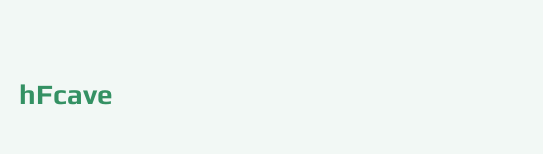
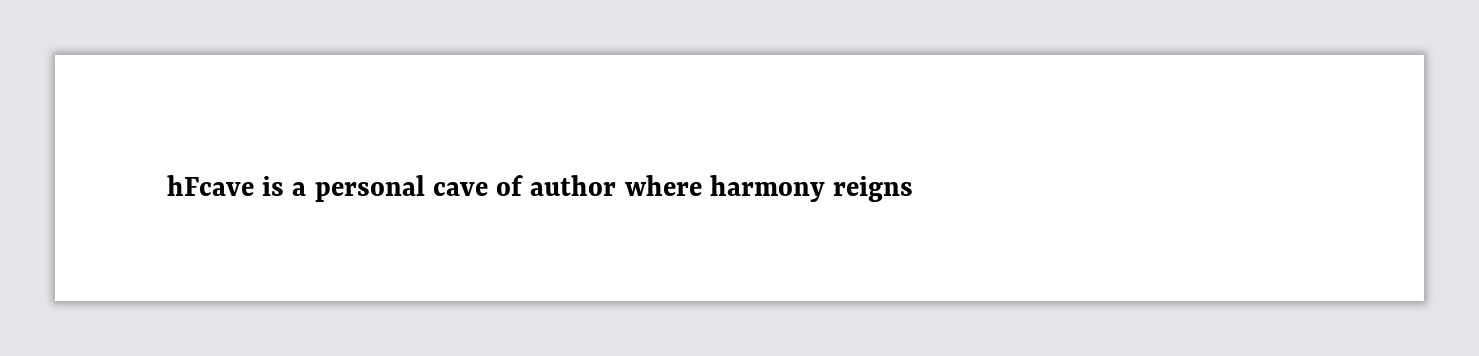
(113, 94) none -> [262,175,914,202] is a personal cave of author where harmony reigns

